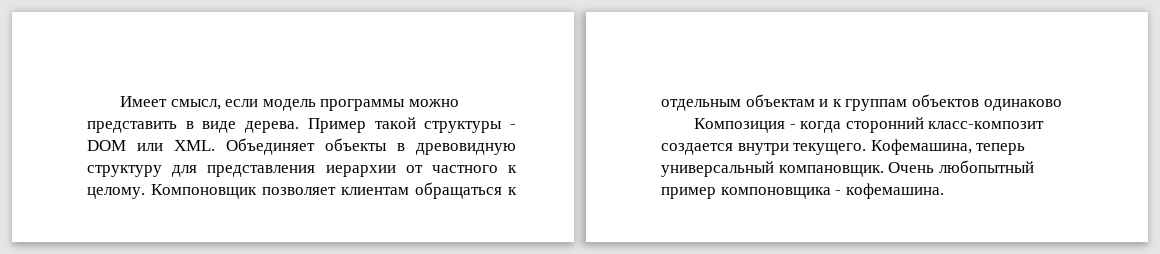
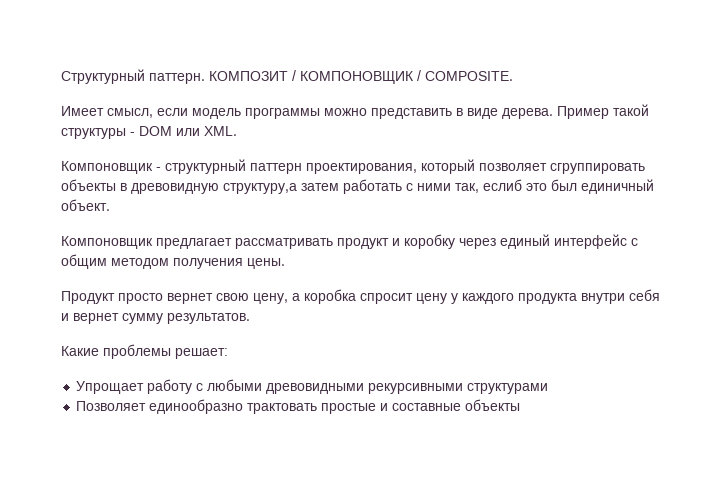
(120, 101) none -> [61,69,513,84] Структурный паттерн. КОМПОЗИТ / КОМПОНОВЩИК / COMPOSITE. //
[226,138,516,155] [87,165,517,177] [87,182,517,199] [661,94,1062,111] [694,117,1045,133] [661,139,1026,155] [661,160,1034,177] [661,183,944,199] Объединяет объекты в древовидную структуру для представления иерархии от частного к целому. Компоновщик позволяет клиентам обращаться к отдельным объектам и к группам объектов одинаково // Композиция - когда сторонний класс-композит создается внутри текущего. Кофемашина, теперь универсальный компановщик. Очень любопытный пример компоновщика - кофемашина. -> [61,159,645,174] [61,179,654,194] [61,199,110,211] [61,234,638,249] [61,254,285,269] [61,289,660,304] [61,313,250,324] [61,344,228,359] [76,379,549,394] [76,399,521,414] // Компоновщик - структурный паттерн проектирования, который позволяет сгруппировать объекты в древовидную структуру,а затем работать с ними так, еслиб это был единичный объект. // Компоновщик предлагает рассматривать продукт и коробку через единый интерфейс с общим методом получения цены. // Продукт просто вернет свою цену, а коробка спросит цену у каждого продукта внутри себя и вернет сумму результатов. // Какие проблемы решает: // Упрощает работу с любыми древовидными рекурсивными структурами // Позволяет единообразно трактовать простые и составные объекты

